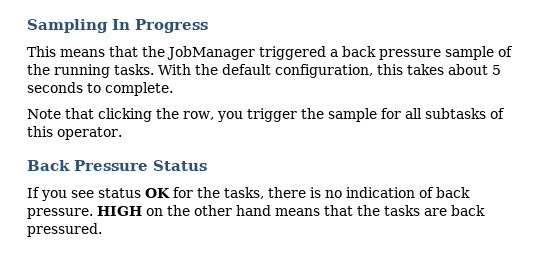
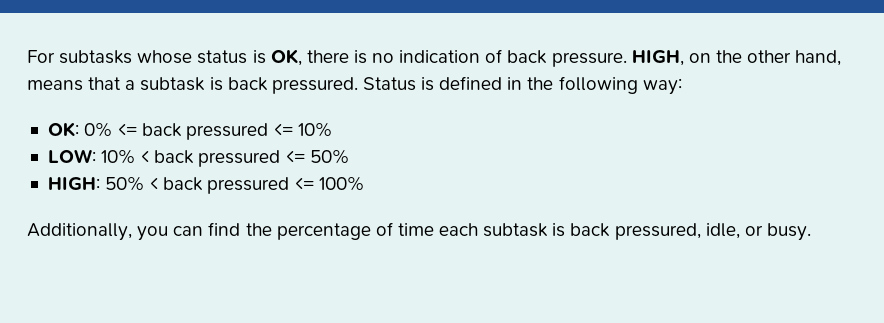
[27,19,208,33] [27,46,513,60] [27,64,501,78] [27,82,173,96] [27,108,505,122] [27,126,122,140] [27,160,207,171] [27,187,264,201] Sampling In Progress // This means that the JobManager triggered a back pressure sample of the running tasks. With the default configuration, this takes about 5 seconds to complete. // Note that clicking the row, you trigger the sample for all subtasks of this operator. // Back Pressure Status // If you see status OK for the tasks, -> [27,49,302,66] For subtasks whose status is OK,
[97,206,142,216] HIGH -> [631,50,684,66] HIGH,
[236,205,485,216] [27,223,102,237] hand means that the tasks are back pressured. -> [795,50,842,66] [27,76,682,95] [47,122,333,140] [47,149,350,167] [47,176,365,194] [27,222,811,241] hand, means that a subtask is back pressured. Status is defined in the following way: // OK: 0% <= back pressured <= 10% // LOW: 10% < back pressured <= 50% // HIGH: 50% < back pressured <= 100% // Additionally, you can find the percentage of time each subtask is back pressured, idle, or busy.

